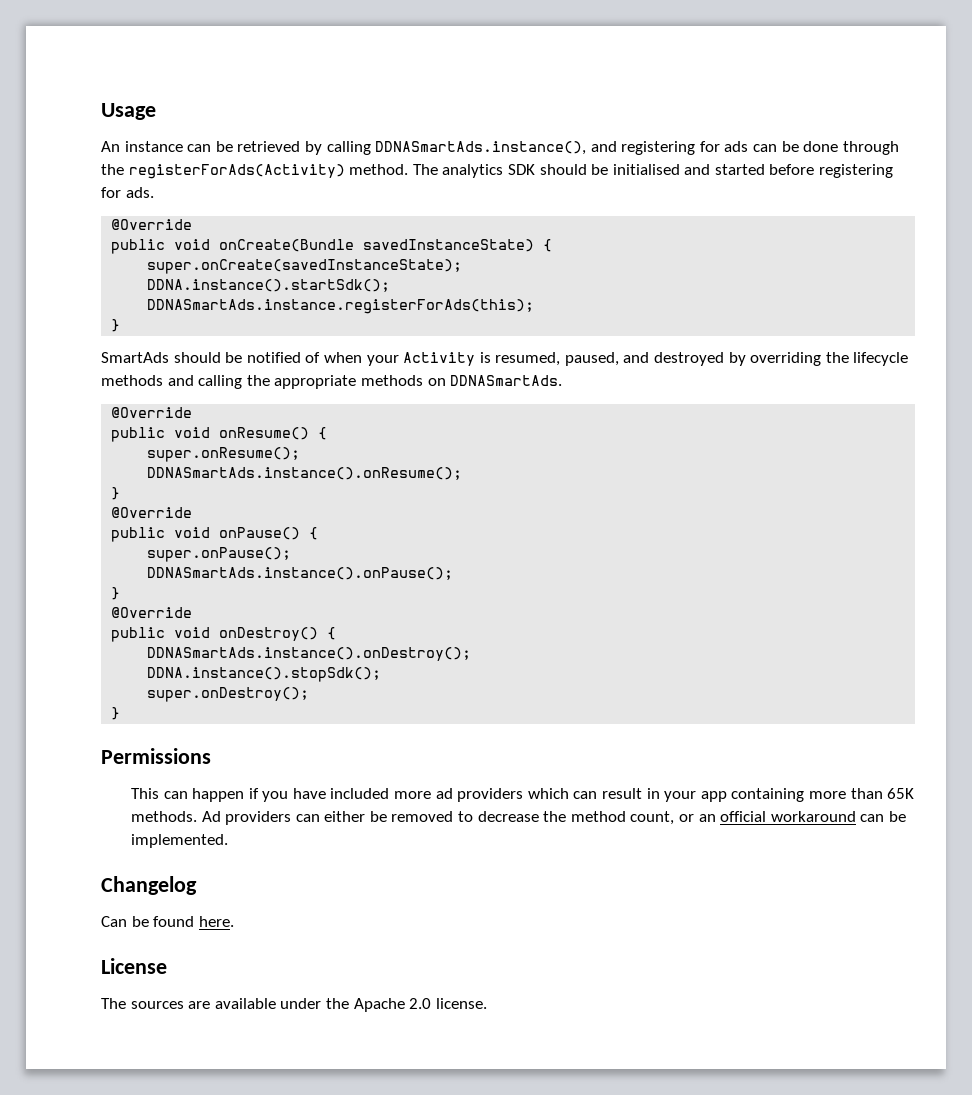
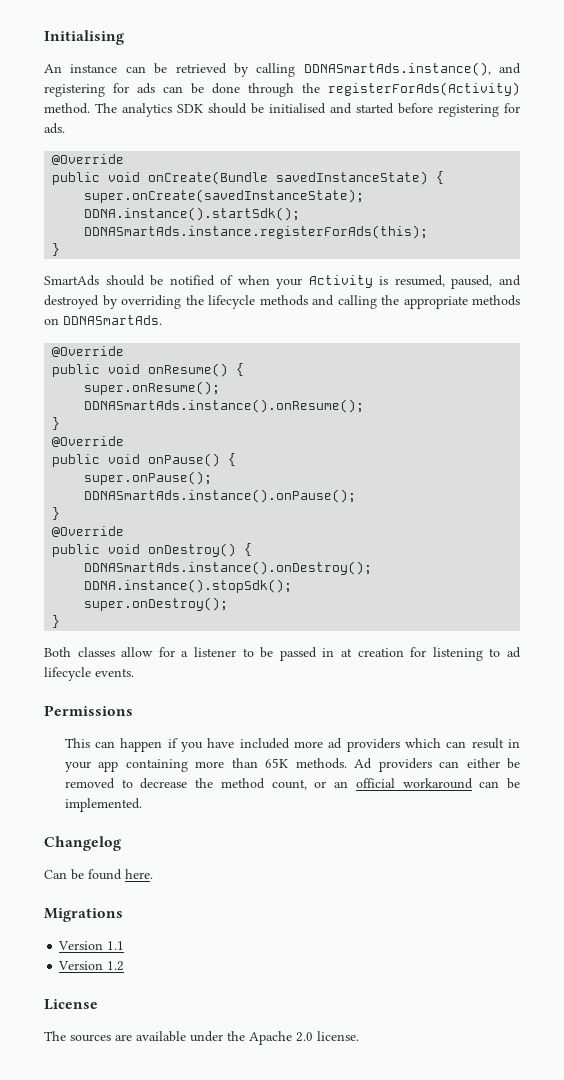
[101,103,156,120] Usage -> [44,30,124,45] Initialising
(121, 713) none -> [44,647,522,661] [44,667,134,681] // Both classes allow for a listener to be passed in at creation for listening to ad lifecycle events.
(234, 921) none -> [44,908,123,922] [58,941,125,950] [58,961,125,971] // Migrations // Version 1.1 // Version 1.2

